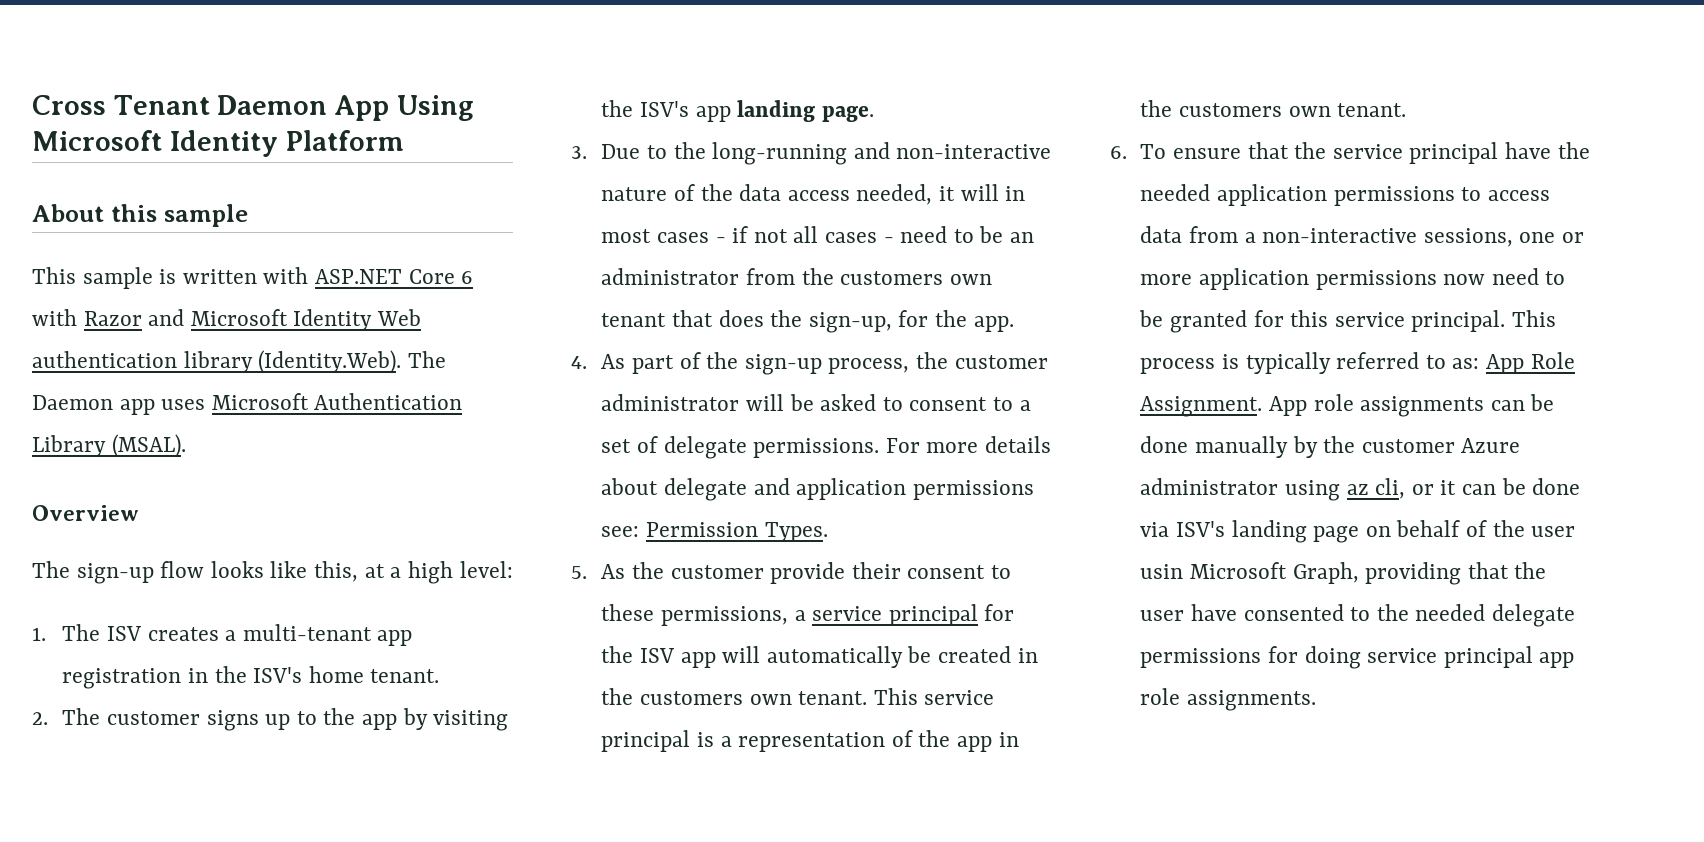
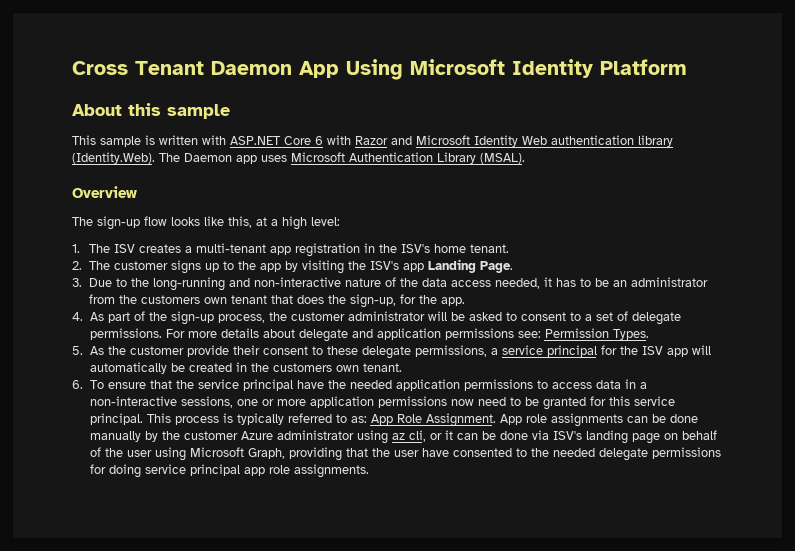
[737,100,874,122] landing page. -> [427,259,513,273] Landing Page.
[960,184,1026,201] [601,226,948,243] will in most cases - if not all cases - need -> [555,278,576,287] has
(655, 612) none -> [361,346,411,359] delegate
[873,688,995,705] [601,730,1019,752] [1140,100,1407,117] This service principal is a representation of the app in the customers own tenant. -> (402, 367) none
[1188,226,1238,243] from -> [624,379,636,389] in
[1140,564,1184,579] usin -> [154,447,186,461] using

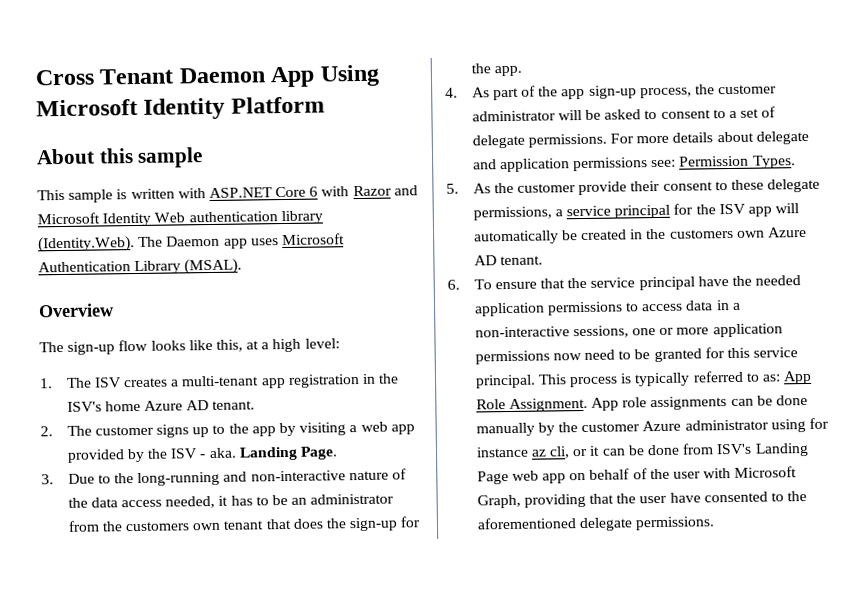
(466, 248) none -> [144,400,210,411] Azure AD
[347,261,424,272] the ISV's app -> [349,421,415,435] [66,447,237,463] a web app provided by the ISV - aka.
[349,294,396,308] sign-up, -> [349,517,399,532] sign-up
(167, 316) none -> [561,88,586,100] app
(359, 368) none -> [767,226,807,238] [473,255,497,266] Azure AD
(388, 437) none -> [808,417,829,429] [475,446,529,458] for instance
[531,430,660,444] via ISV's landing page -> [682,442,809,457] [476,470,567,485] from ISV's Landing Page web app
[154,447,186,461] using -> [703,468,732,479] with
[552,447,721,461] [89,464,369,478] needed delegate permissions for doing service principal app role assignments. -> [476,516,716,532] aforementioned delegate permissions.

